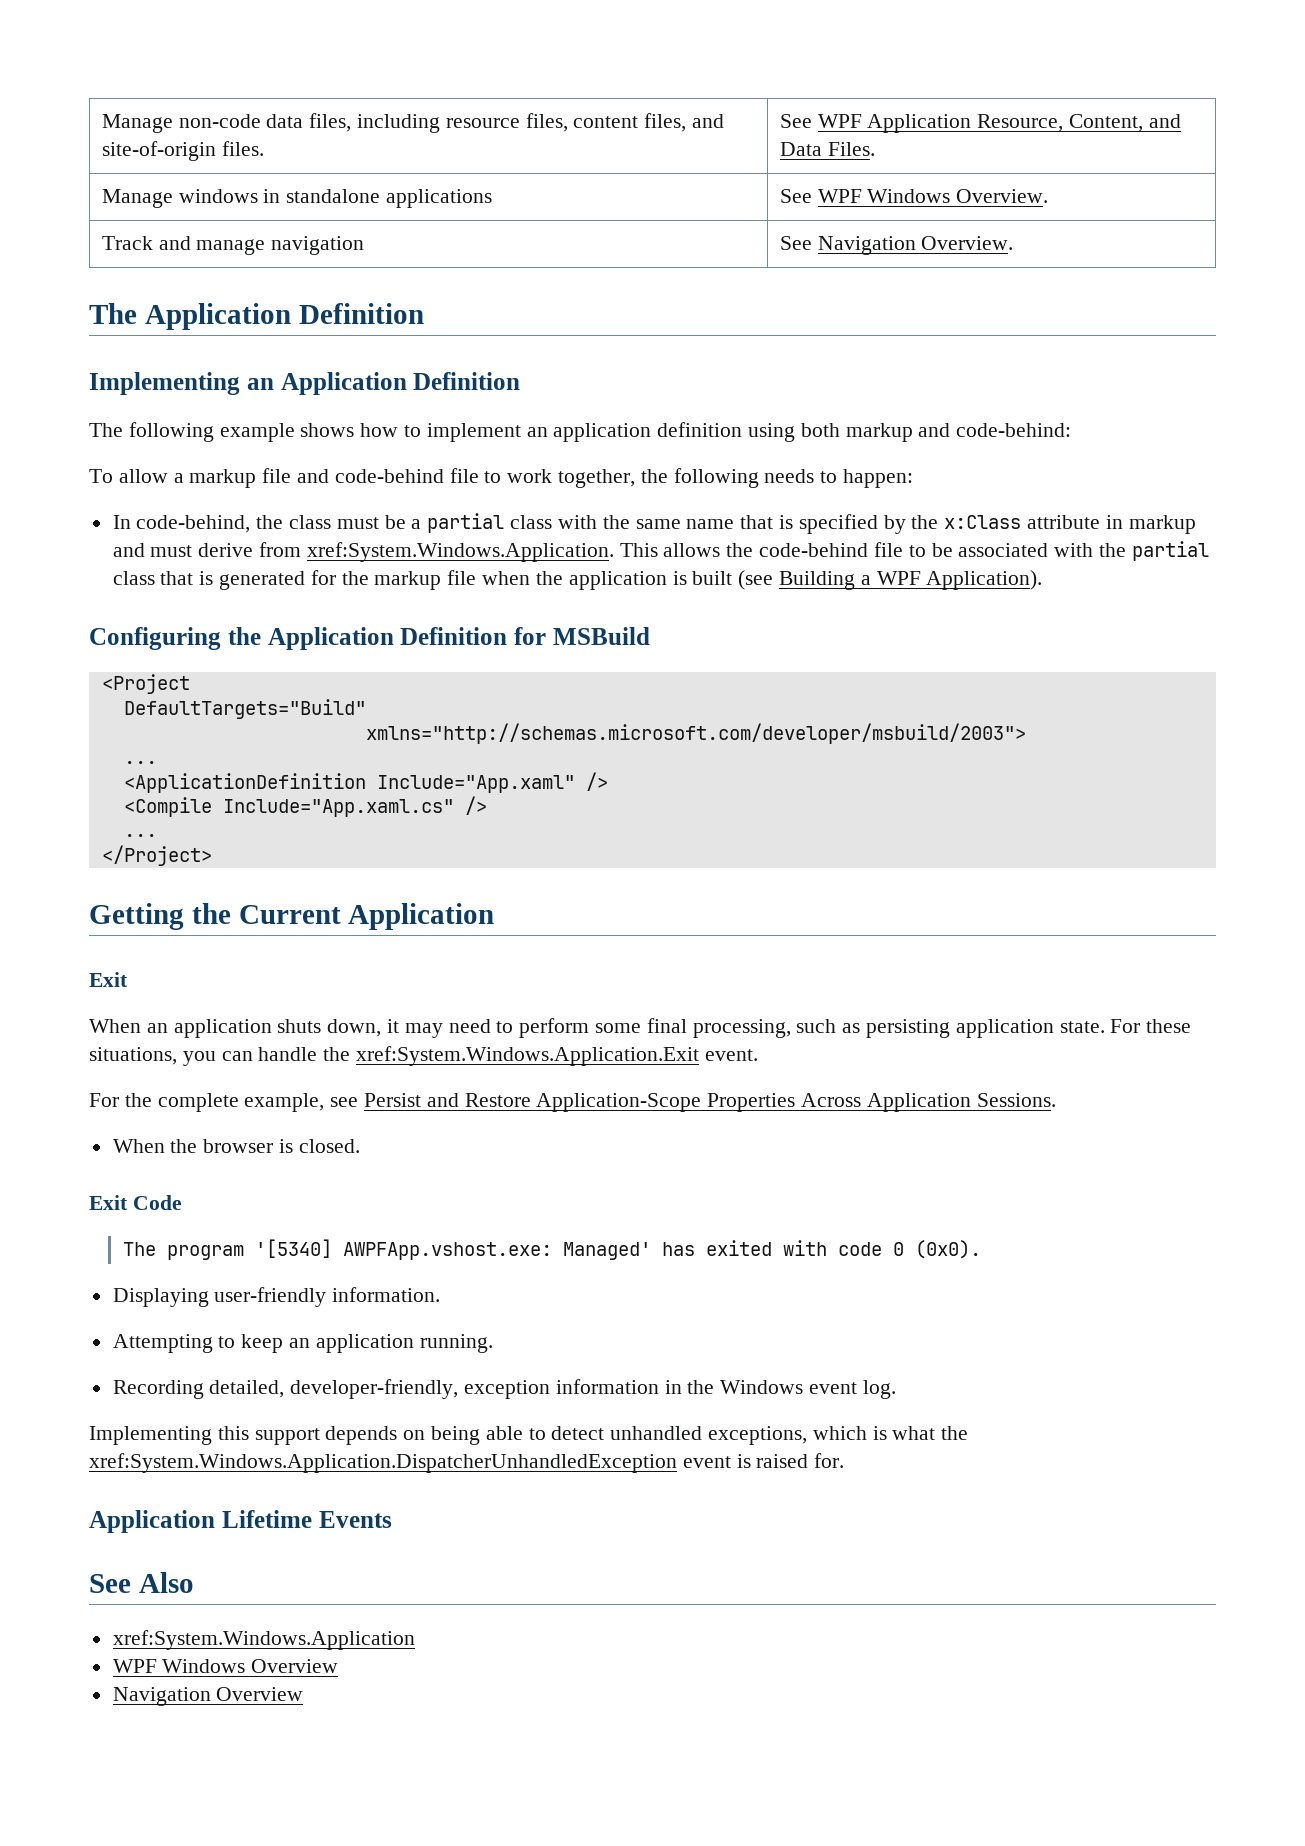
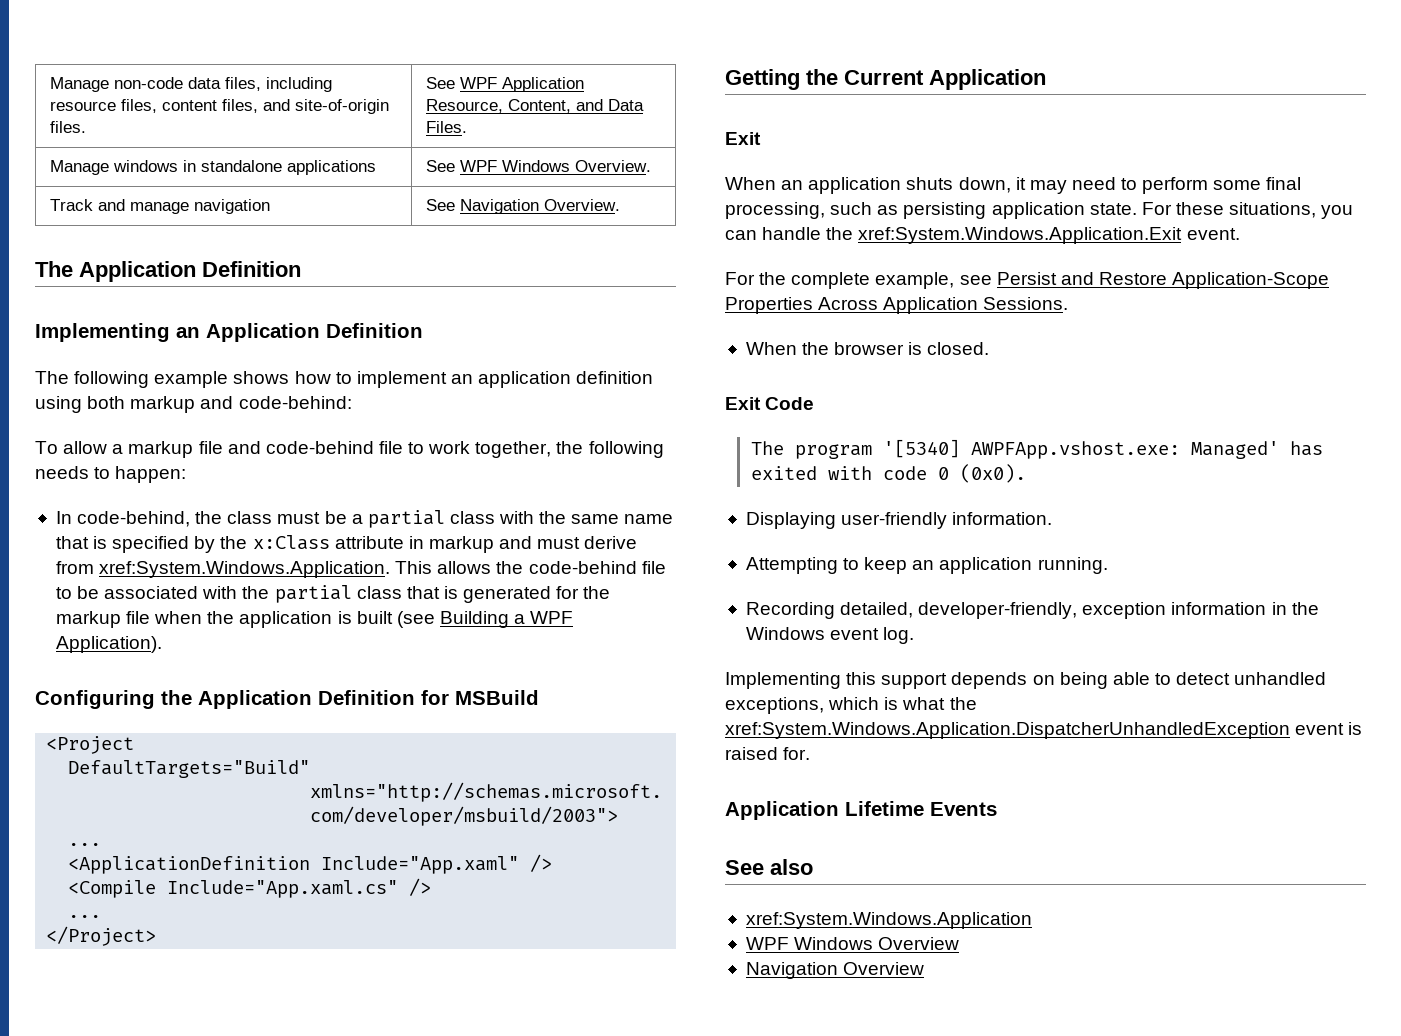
[138,1572,194,1593] Also -> [770,859,813,875] also

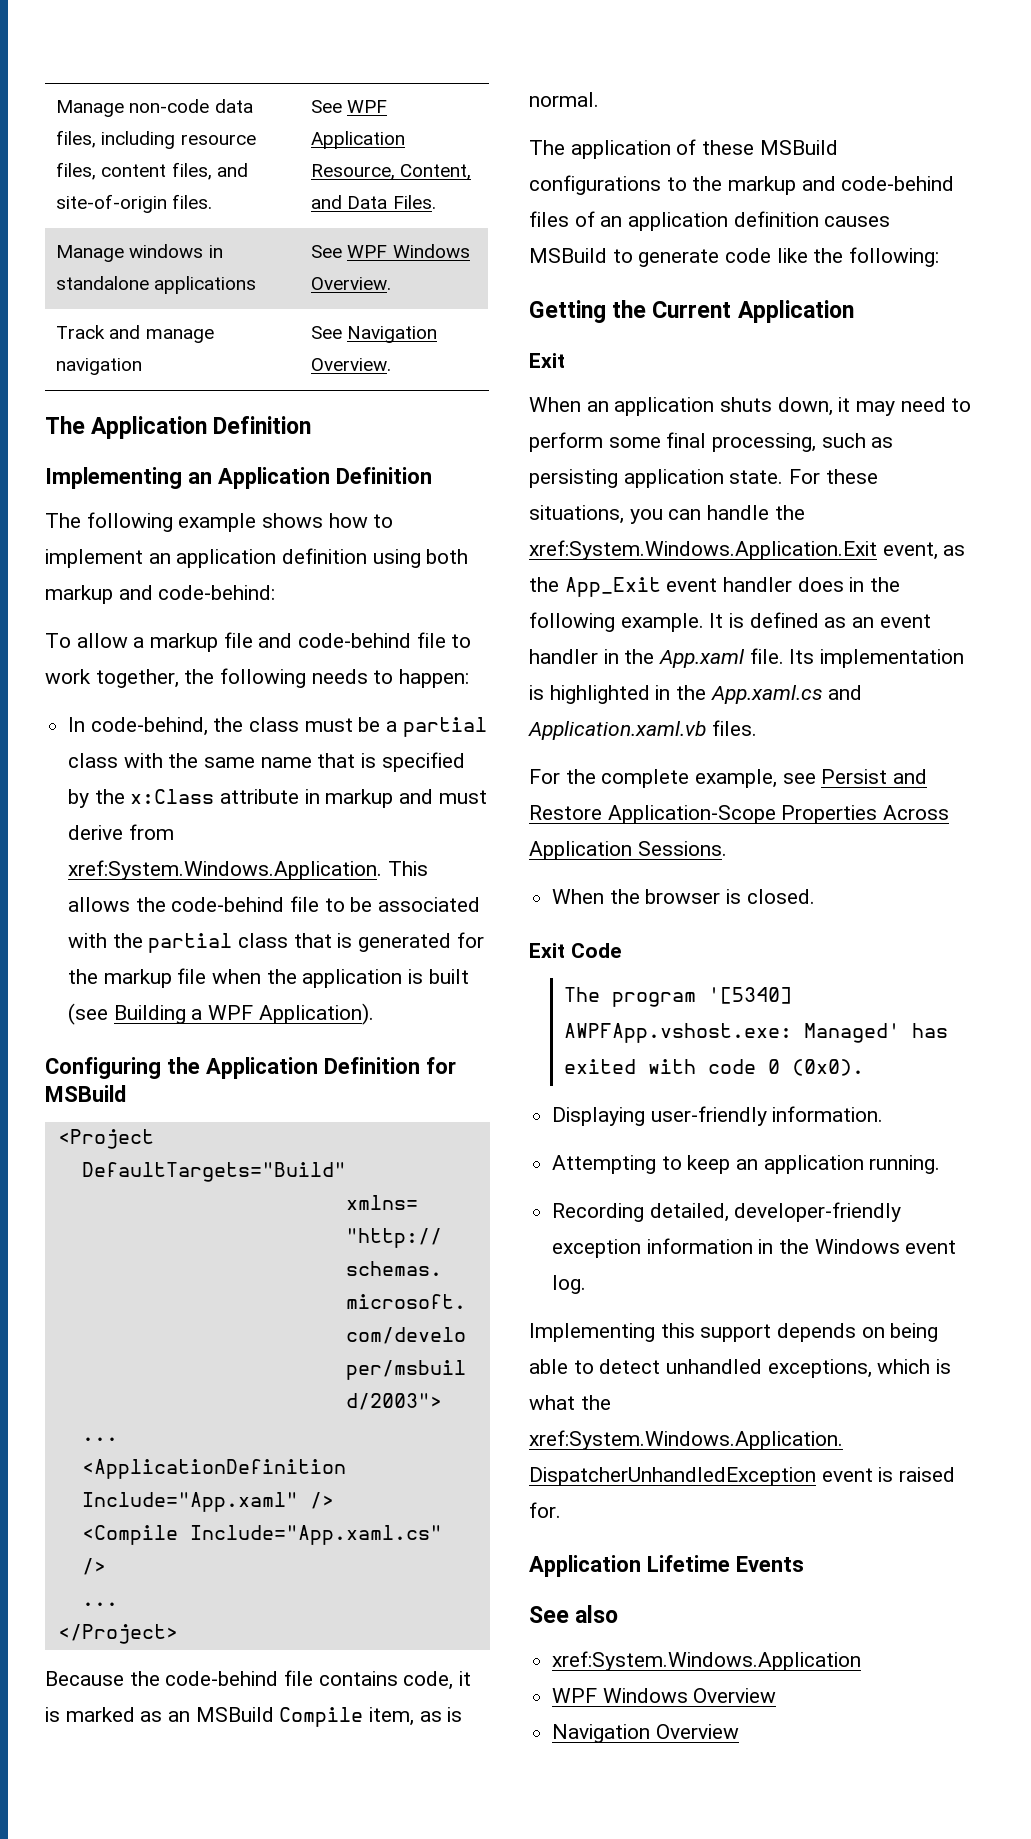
(157, 936) none -> [45,1670,472,1690] [45,1707,463,1727] [529,92,599,107] [529,139,838,159] [529,175,955,195] [529,211,891,231] [529,247,940,267] // Because the code-behind file contains code, it is marked as an MSBuild Compile item, as is normal. // The application of these MSBuild configurations to the markup and code-behind files of an application definition causes MSBuild to generate code like the following:
[1186,228,1240,240] event. -> [882,542,966,560] [529,577,901,597] [529,612,931,632] [529,648,965,668] [529,685,863,704] [528,720,757,740] event, as the App_Exit event handler does in the following example. It is defined as an event handler in the App.xaml file. Its implementation is highlighted in the App.xaml.cs and Application.xaml.vb files.
[918,602,1078,619] developer-friendly, -> [734,1202,902,1222] developer-friendly

